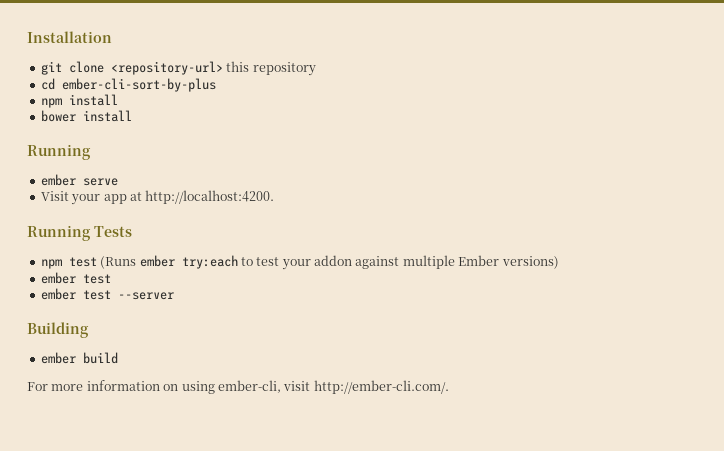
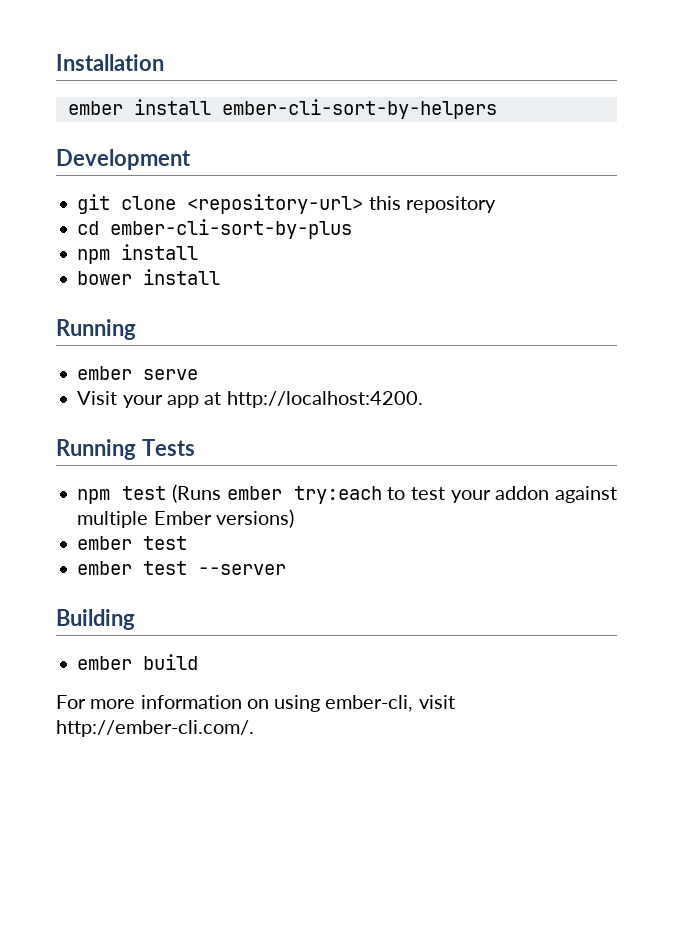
(112, 37) none -> [67,99,497,119] [56,149,191,170] // ember install ember-cli-sort-by-helpers // Development

